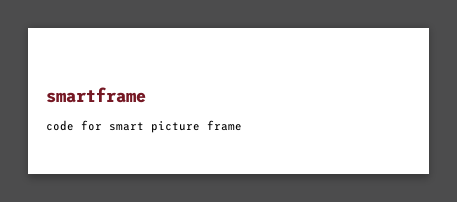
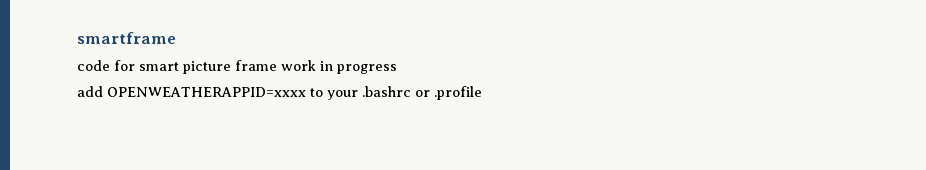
(242, 125) none -> [281,60,397,74] [77,86,482,100] work in progress // add OPENWEATHERAPPID=xxxx to your .bashrc or .profile

